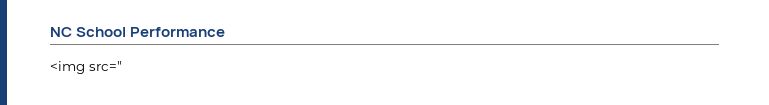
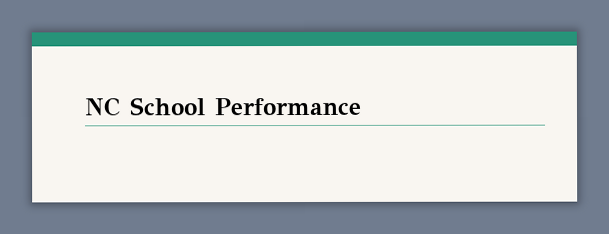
[50,61,122,74] // <img src=" -> (361, 106) none

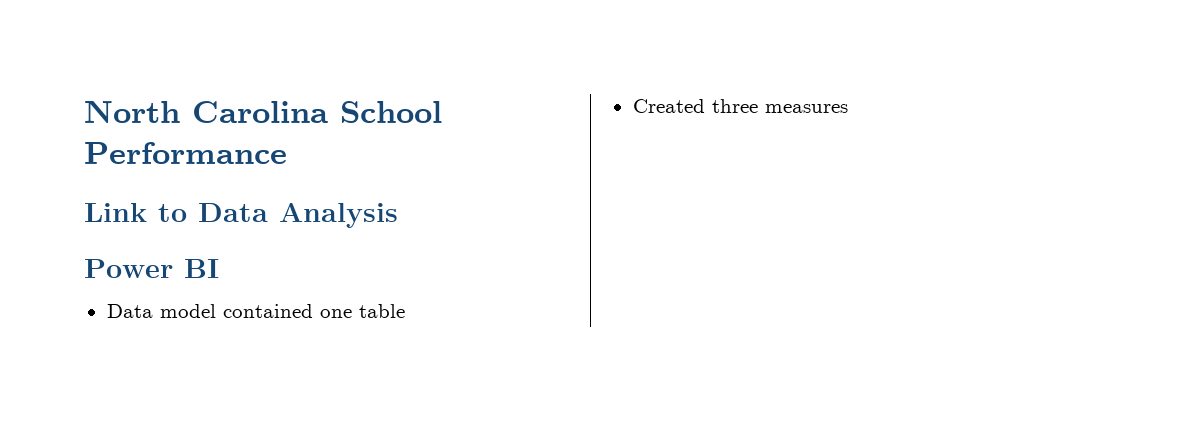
[84,97,120,117] NC -> [84,101,328,123] North Carolina
(361, 106) none -> [84,203,398,228] [84,259,219,278] [106,304,405,318] [632,99,848,113] // Link to Data Analysis // Power BI // Data model contained one table // Created three measures

